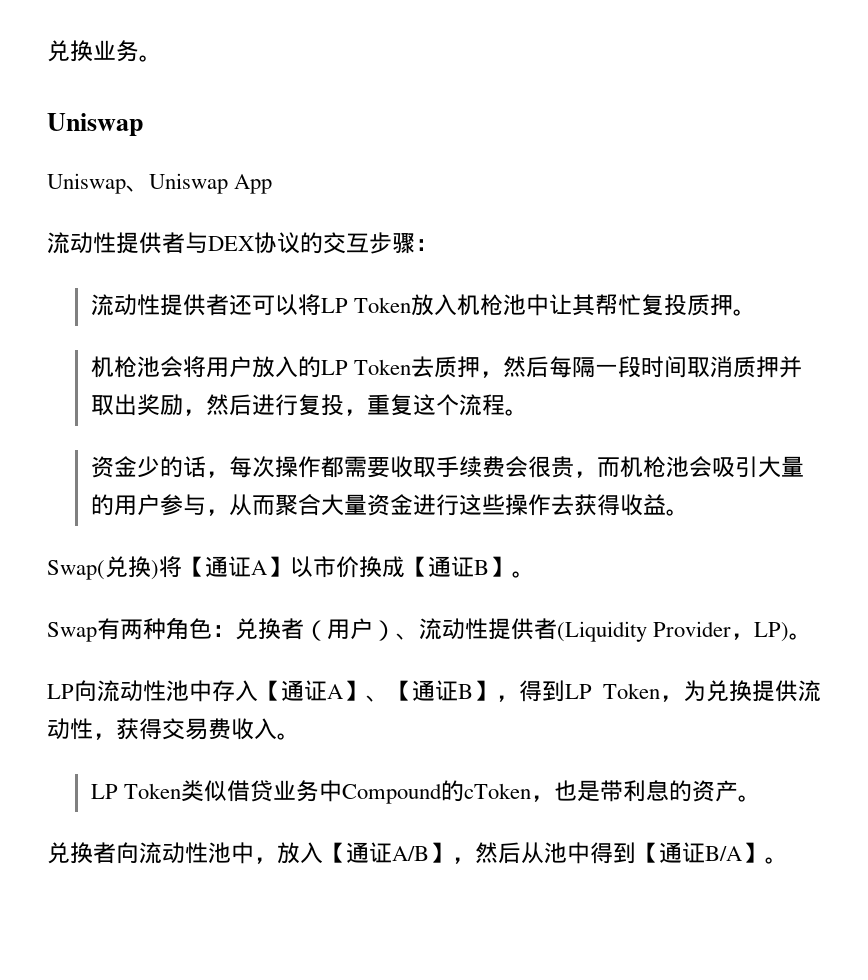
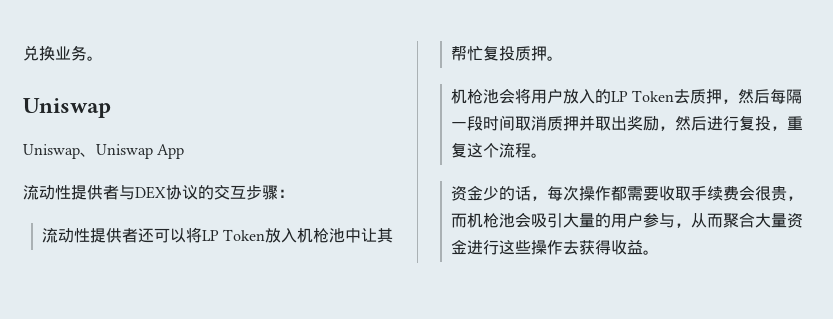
[47,556,535,580] [47,617,813,642] [47,680,821,702] [47,718,300,740] [90,780,761,804] [47,842,788,864] // Swap(兑换)将【通证A】以市价换成【通证B】。 // Swap有两种角色：兑换者（用户）、流动性提供者(Liquidity Provider，LP)。 // LP向流动性池中存入【通证A】、【通证B】，得到LP Token，为兑换提供流动性，获得交易费收入。 // LP Token类似借贷业务中Compound的cToken，也是带利息的资产。 // 兑换者向流动性池中，放入【通证A/B】，然后从池中得到【通证B/A】。 -> (660, 252) none

